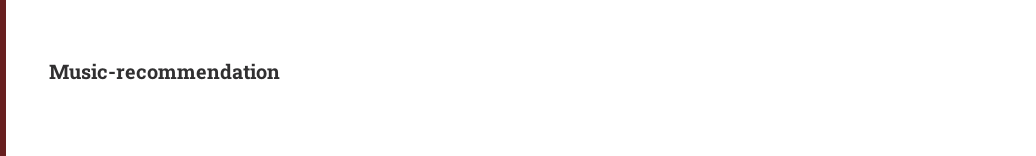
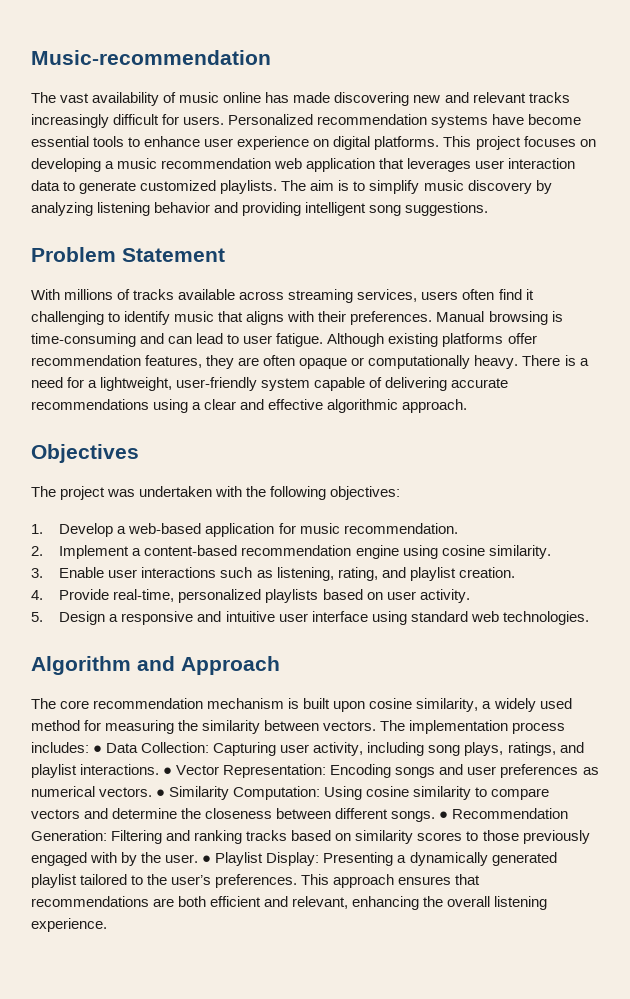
(280, 71) none -> [31,92,570,106] [31,114,582,128] [31,136,596,150] [31,158,576,172] [31,180,552,194] [31,202,489,216] [31,247,225,262] [31,289,534,303] [31,311,563,325] [31,333,537,347] [31,355,589,369] [31,377,509,391] [31,399,468,413] [31,444,139,463] [31,486,401,500] [31,523,458,537] [31,545,551,559] [31,567,515,581] [31,589,470,603] [31,611,589,625] [31,656,280,675] [31,698,572,712] [31,720,566,734] [31,742,584,756] [31,764,599,778] [31,786,550,800] [31,808,569,822] [31,830,590,844] [31,852,557,866] [31,874,481,888] [31,896,548,910] [31,918,107,932] // The vast availability of music online has made discovering new and relevant tracks increasingly difficult for users. Personalized recommendation systems have become essential tools to enhance user experience on digital platforms. This project focuses on developing a music recommendation web application that leverages user interaction data to generate customized playlists. The aim is to simplify music discovery by analyzing listening behavior and providing intelligent song suggestions. // Problem Statement // With millions of tracks available across streaming services, users often find it challenging to identify music that aligns with their preferences. Manual browsing is time-consuming and can lead to user fatigue. Although existing platforms offer recommendation features, they are often opaque or computationally heavy. There is a need for a lightweight, user-friendly system capable of delivering accurate recommendations using a clear and effective algorithmic approach. // Objectives // The project was undertaken with the following objectives: // 1. Develop a web-based application for music recommendation. // 2. Implement a content-based recommendation engine using cosine similarity. // 3. Enable user interactions such as listening, rating, and playlist creation. // 4. Provide real-time, personalized playlists based on user activity. // 5. Design a responsive and intuitive user interface using standard web technologies. // Algorithm and Approach // The core recommendation mechanism is built upon cosine similarity, a widely used method for measuring the similarity between vectors. The implementation process includes: ● Data Collection: Capturing user activity, including song plays, ratings, and playlist interactions. ● Vector Representation: Encoding songs and user preferences as numerical vectors. ● Similarity Computation: Using cosine similarity to compare vectors and determine the closeness between different songs. ● Recommendation Generation: Filtering and ranking tracks based on similarity scores to those previously engaged with by the user. ● Playlist Display: Presenting a dynamically generated playlist tailored to the user’s preferences. This approach ensures that recommendations are both efficient and relevant, enhancing the overall listening experience.

